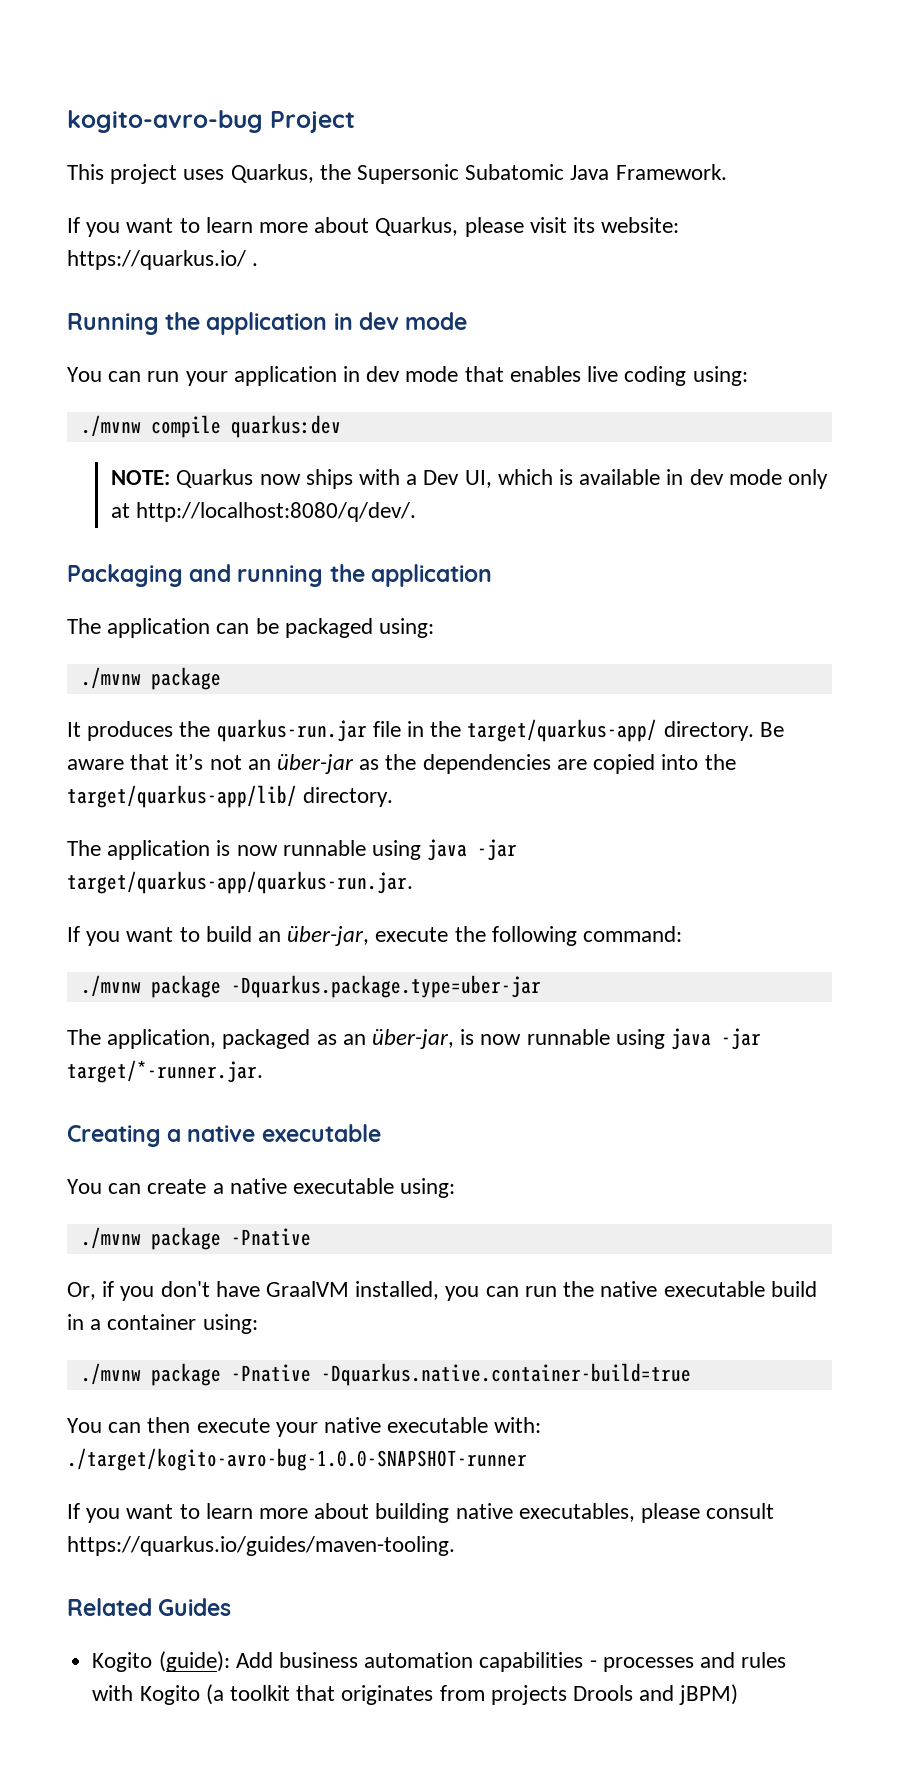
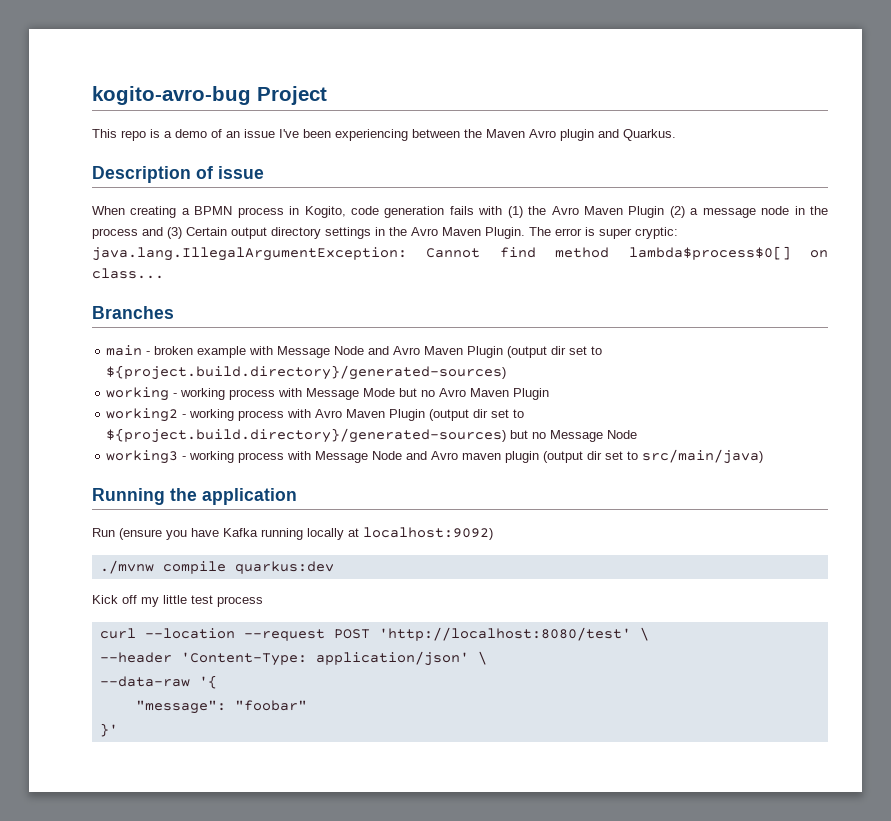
[110,164,727,184] [67,217,680,237] [67,250,259,270] [67,312,468,335] [67,366,748,386] [80,415,341,438] [111,469,829,489] [111,502,417,522] [67,564,492,587] [67,618,435,638] [80,667,221,690] [67,719,784,742] [67,753,736,774] [67,785,394,808] [67,839,518,861] [67,871,413,894] [67,926,683,946] [80,975,541,998] [67,1028,762,1050] [67,1060,263,1083] [67,1124,381,1147] [67,1178,456,1198] [80,1227,311,1250] [67,1281,817,1301] [67,1314,258,1334] [80,1363,691,1386] [67,1417,542,1437] [67,1448,527,1471] [67,1503,775,1523] [67,1536,455,1556] [67,1598,232,1616] [92,1651,787,1672] [92,1684,739,1705] project uses Quarkus, the Supersonic Subatomic Java Framework. // If you want to learn more about Quarkus, please visit its website: https://quarkus.io/ . // Running the application in dev mode // You can run your application in dev mode that enables live coding using: // ./mvnw compile quarkus:dev // NOTE: Quarkus now ships with a Dev UI, which is available in dev mode only at http://localhost:8080/q/dev/. // Packaging and running the application // The application can be packaged using: // ./mvnw package // It produces the quarkus-run.jar file in the target/quarkus-app/ directory. Be aware that it’s not an über-jar as the dependencies are copied into the target/quarkus-app/lib/ directory. // The application is now runnable using java -jar target/quarkus-app/quarkus-run.jar. // If you want to build an über-jar, execute the following command: // ./mvnw package -Dquarkus.package.type=uber-jar // The application, packaged as an über-jar, is now runnable using java -jar target/*-runner.jar. // Creating a native executable // You can create a native executable using: // ./mvnw package -Pnative // Or, if you don't have GraalVM installed, you can run the native executable build in a container using: // ./mvnw package -Pnative -Dquarkus.native.container-build=true // You can then execute your native executable with: ./target/kogito-avro-bug-1.0.0-SNAPSHOT-runner // If you want to learn more about building native executables, please consult https://quarkus.io/guides/maven-tooling. // Related Guides // Kogito (guide): Add business automation capabilities - processes and rules with Kogito (a toolkit that originates from projects Drools and jBPM) -> [121,129,676,141] [92,166,264,183] [92,206,829,218] [92,227,678,239] [92,246,828,261] [92,268,164,279] [92,306,174,319] [106,345,603,358] [106,365,507,380] [106,387,550,401] [106,408,525,422] [106,428,638,443] [106,449,764,464] [92,488,297,505] [92,527,493,540] [99,560,334,574] [92,595,263,607] [99,627,649,641] [99,651,487,666] [99,675,217,689] [135,700,307,714] [99,723,118,737] repo is a demo of an issue I've been experiencing between the Maven Avro plugin and Quarkus. // Description of issue // When creating a BPMN process in Kogito, code generation fails with (1) the Avro Maven Plugin (2) a message node in the process and (3) Certain output directory settings in the Avro Maven Plugin. The error is super cryptic: java.lang.IllegalArgumentException: Cannot find method lambda$process$0[] on class... // Branches // main - broken example with Message Node and Avro Maven Plugin (output dir set to ${project.build.directory}/generated-sources) // working - working process with Message Mode but no Avro Maven Plugin // working2 - working process with Avro Maven Plugin (output dir set to ${project.build.directory}/generated-sources) but no Message Node // working3 - working process with Message Node and Avro maven plugin (output dir set to src/main/java) // Running the application // Run (ensure you have Kafka running locally at localhost:9092) // ./mvnw compile quarkus:dev // Kick off my little test process // curl --location --request POST 'http://localhost:8080/test' \ // --header 'Content-Type: application/json' \ // --data-raw '{ // "message": "foobar" // }'

